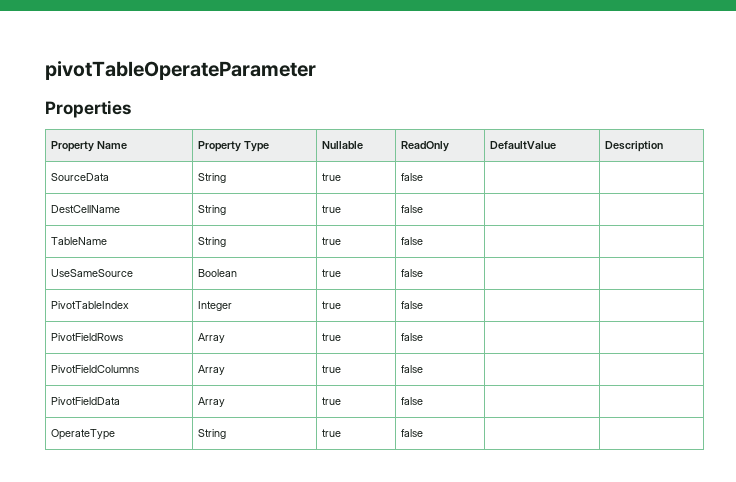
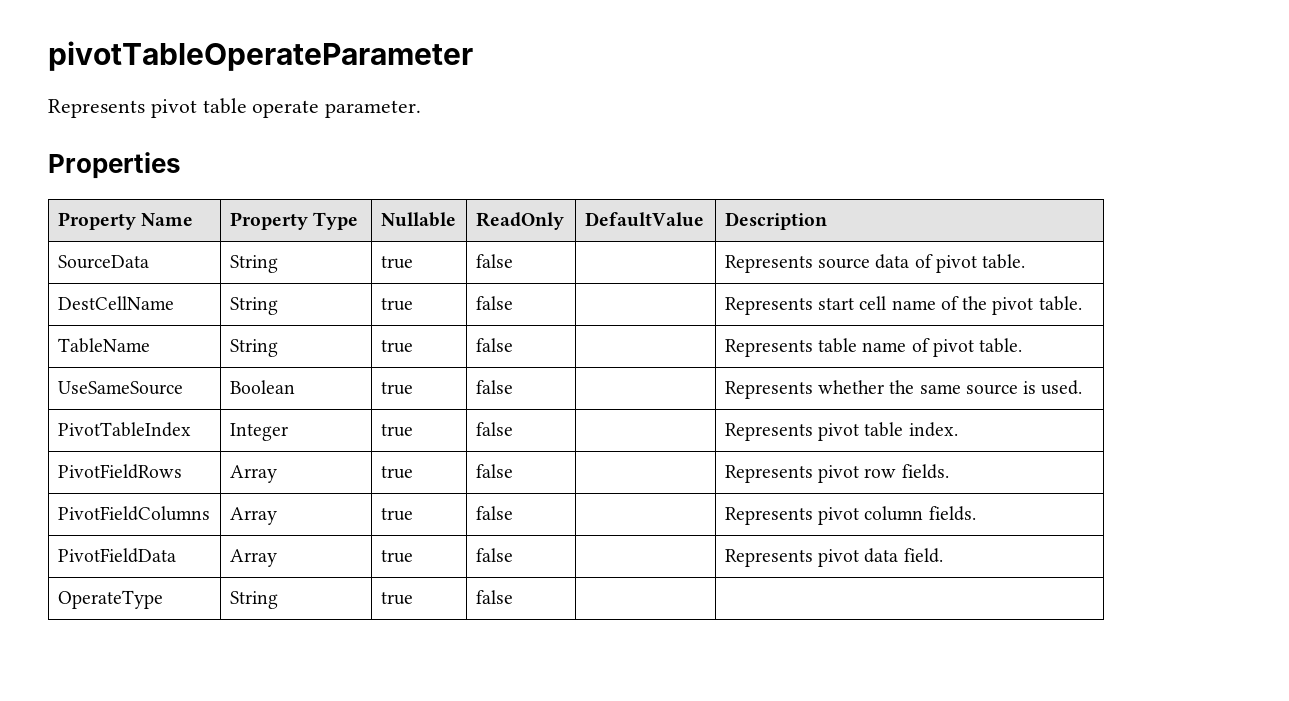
(316, 70) none -> [48,98,422,118] // Represents pivot table operate parameter.
[51,205,121,213] [198,205,227,215] [322,205,342,213] [401,205,424,213] [51,237,108,245] [198,237,227,247] [322,237,342,245] [401,237,424,245] [51,269,134,277] [198,269,238,277] [322,269,342,277] [401,269,424,277] // DestCellName | String | true | false | | // TableName | String | true | false | | // UseSameSource | Boolean | true | false | | -> [724,254,1026,273] [57,296,174,310] [229,297,278,315] [380,298,413,311] [475,296,513,310] [724,296,1082,315] [57,338,150,353] [229,339,278,357] [380,340,413,353] [475,338,513,352] [724,338,1023,357] [57,381,183,395] [229,380,295,394] [380,382,413,395] [475,380,513,394] [724,380,1083,399] Represents source data of pivot table. // DestCellName | String | true | false | | Represents start cell name of the pivot table. // TableName | String | true | false | | Represents table name of pivot table. // UseSameSource | Boolean | true | false | | Represents whether the same source is used.
(424, 305) none -> [724,422,958,441] Represents pivot table index.
(424, 337) none -> [724,464,949,483] Represents pivot row fields.
(424, 369) none -> [724,506,976,525] Represents pivot column fields.
(424, 401) none -> [724,548,943,567] Represents pivot data field.

